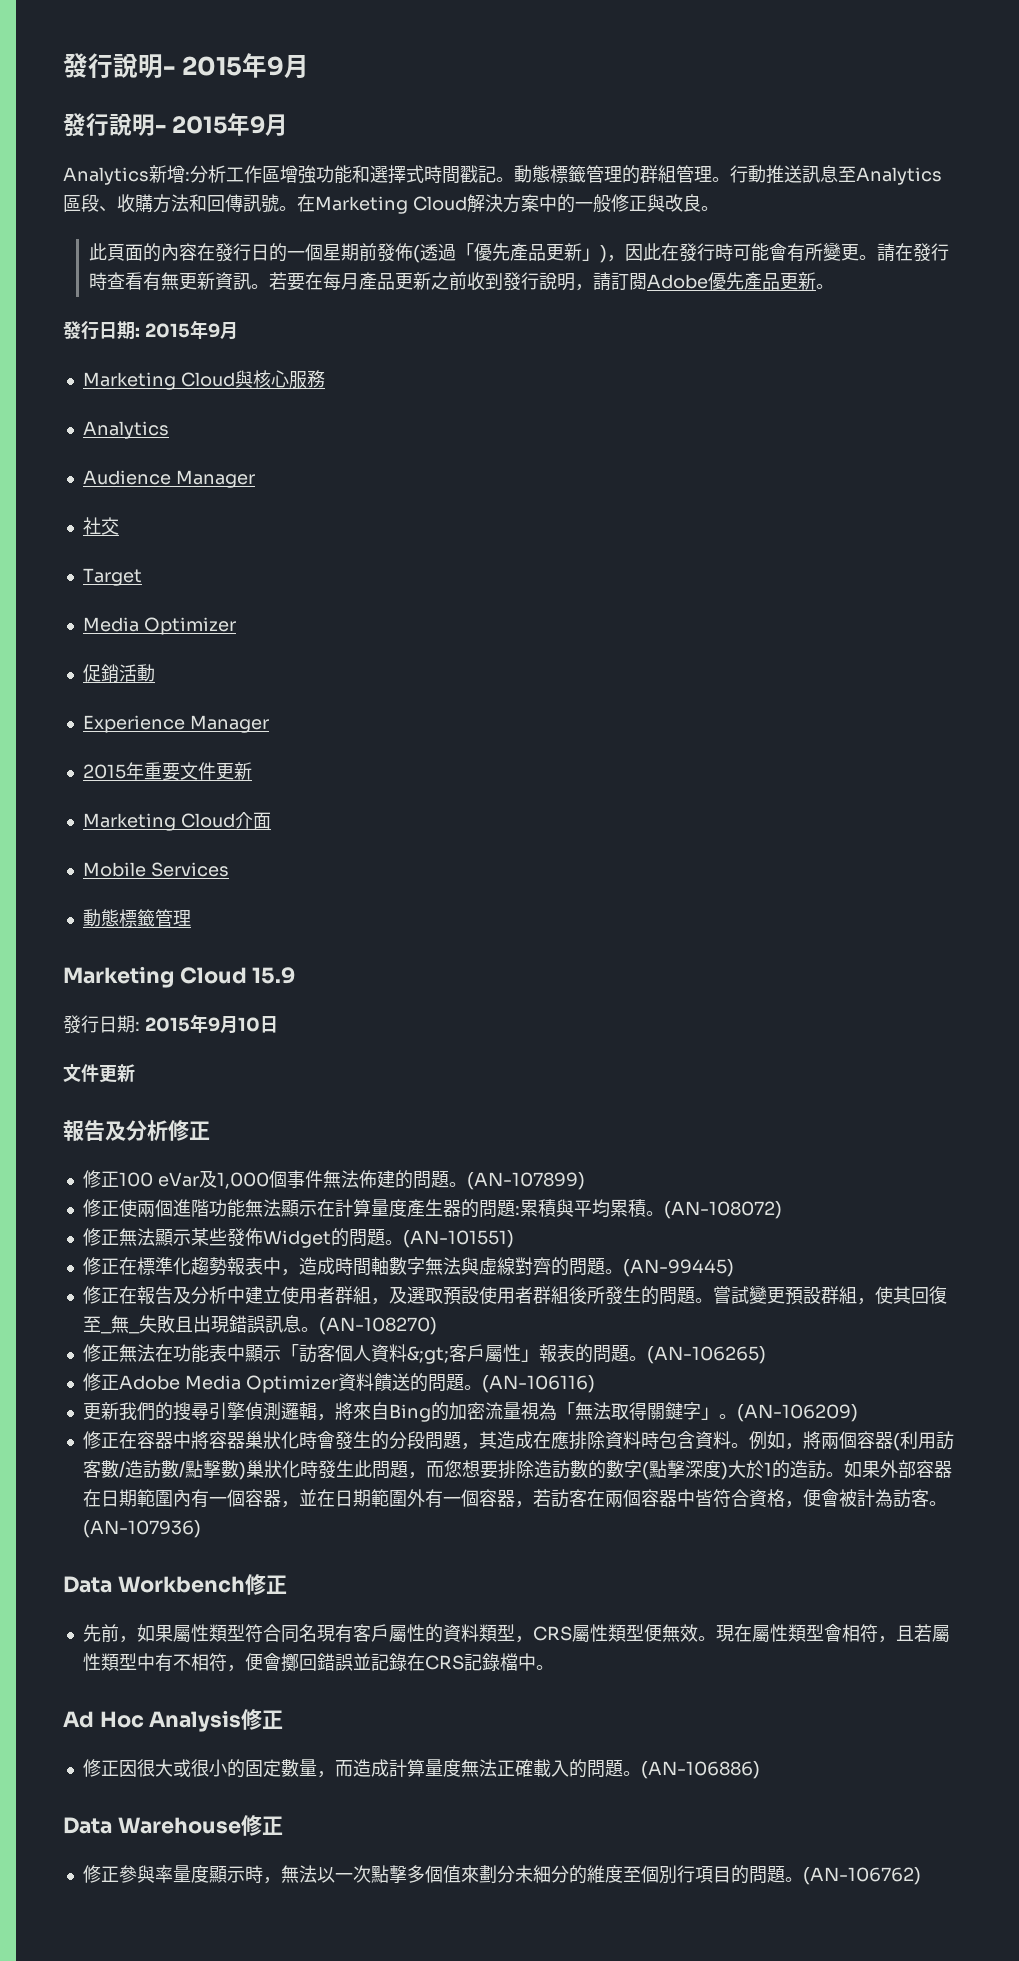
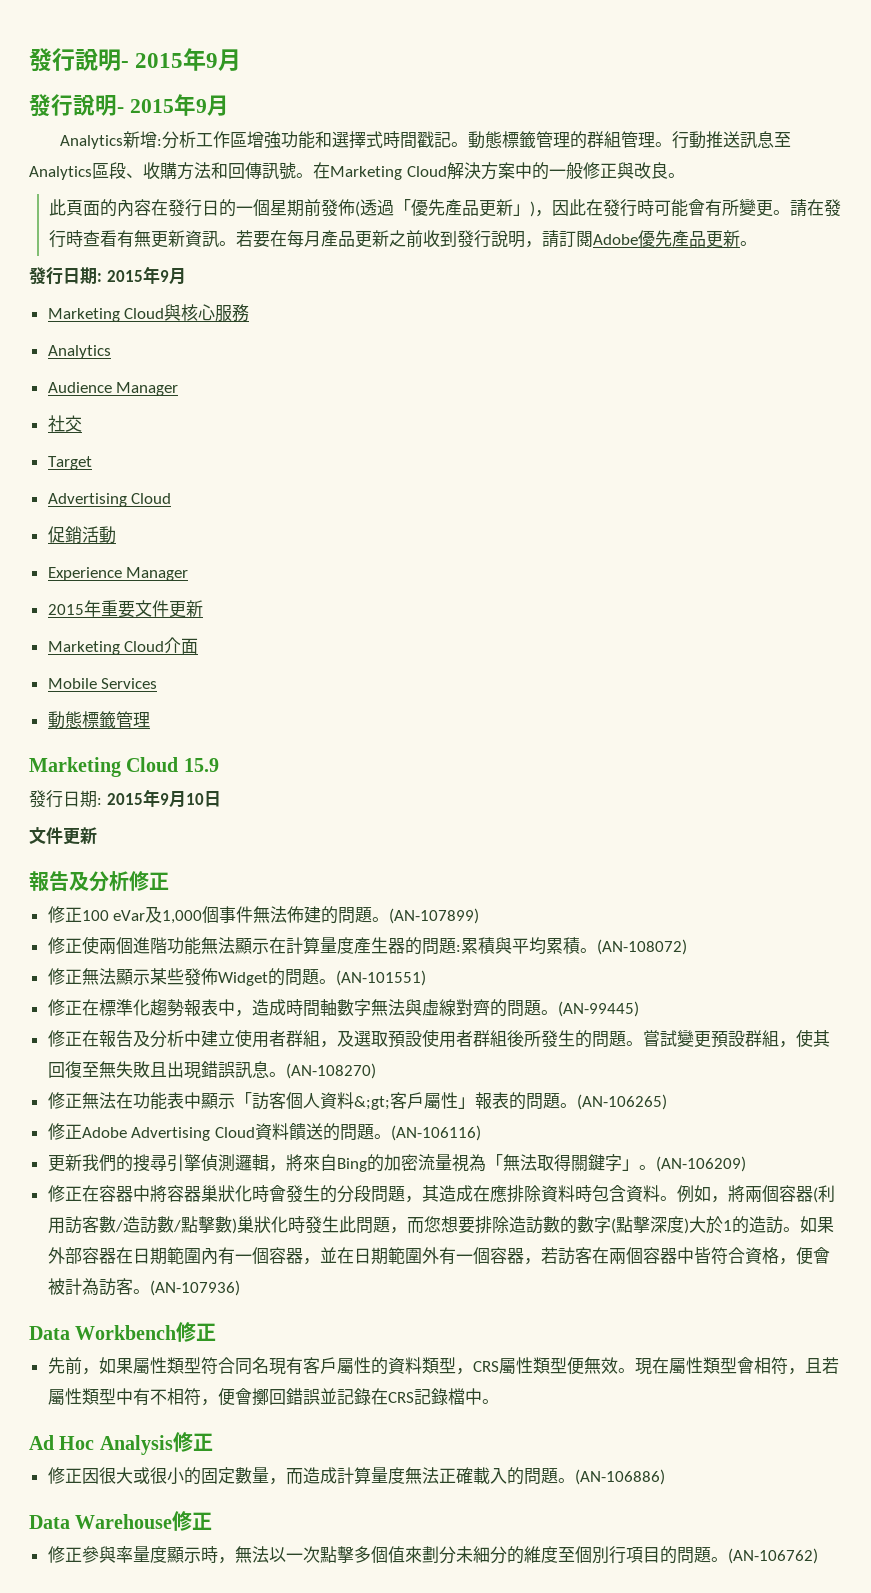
[82,617,236,635] Media Optimizer -> [47,493,172,507] Advertising Cloud
[100,1315,140,1334] _無_ -> [98,1061,116,1078] 無
[184,1375,338,1393] Media Optimizer -> [131,1127,255,1141] Advertising Cloud

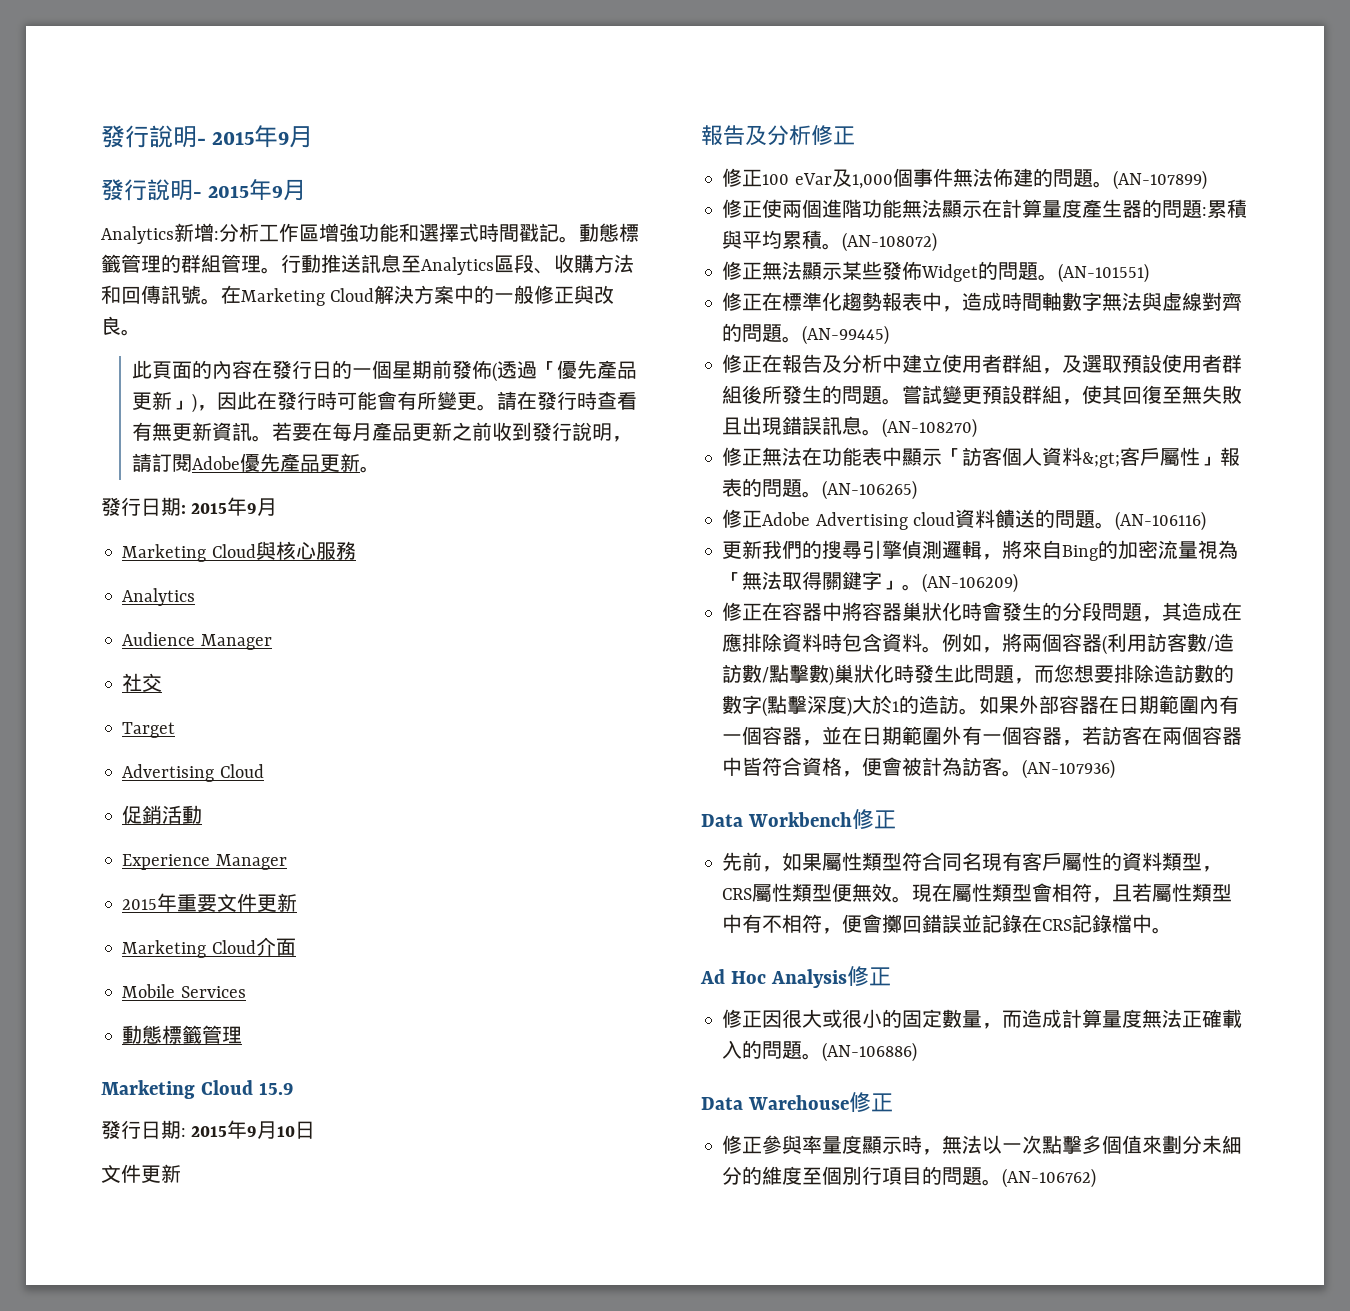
[214,1127,255,1138] Cloud -> [912,512,955,526] cloud

